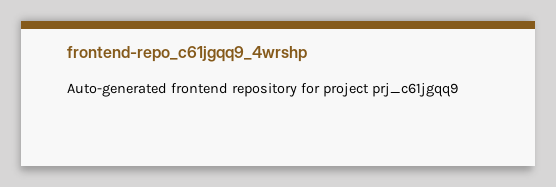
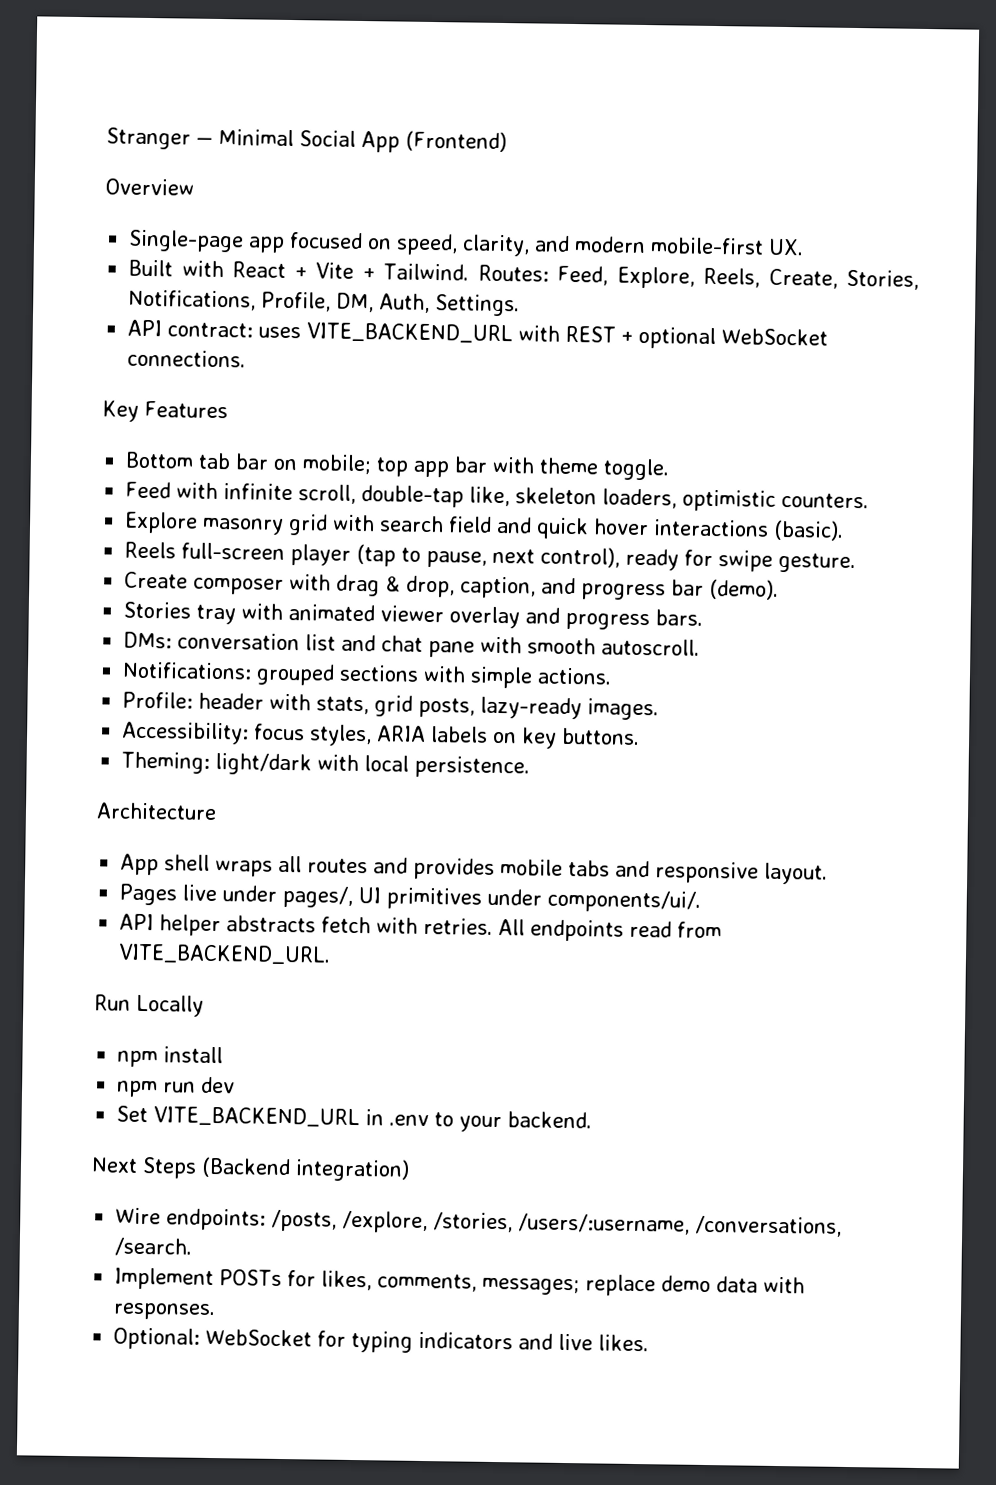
[67,46,307,62] [67,83,458,97] frontend-repo_c61jgqq9_4wrshp // Auto-generated frontend repository for project prj_c61jgqq9 -> [106,127,507,153] [105,178,194,196] [128,229,805,257] [128,259,919,290] [128,289,521,317] [127,319,829,350] [127,349,247,368] [102,400,228,422] [125,451,671,481] [125,481,870,512] [124,511,845,541] [124,541,857,574] [124,571,780,601] [123,601,704,631] [123,631,701,658] [122,661,613,689] [122,691,660,721] [121,721,641,749] [121,751,531,779] [96,802,217,821] [120,853,829,885] [119,883,702,913] [119,913,723,942] [118,943,332,965] [94,994,204,1017] [117,1046,224,1068] [116,1076,236,1098] [116,1105,593,1133] [91,1156,410,1182] [115,1207,843,1237] [114,1237,193,1257] [114,1267,806,1297] [113,1302,217,1321] [113,1327,650,1353] Stranger — Minimal Social App (Frontend) // Overview // Single-page app focused on speed, clarity, and modern mobile-first UX. // Built with React + Vite + Tailwind. Routes: Feed, Explore, Reels, Create, Stories, Notifications, Profile, DM, Auth, Settings. // API contract: uses VITE_BACKEND_URL with REST + optional WebSocket connections. // Key Features // Bottom tab bar on mobile; top app bar with theme toggle. // Feed with infinite scroll, double-tap like, skeleton loaders, optimistic counters. // Explore masonry grid with search field and quick hover interactions (basic). // Reels full-screen player (tap to pause, next control), ready for swipe gesture. // Create composer with drag & drop, caption, and progress bar (demo). // Stories tray with animated viewer overlay and progress bars. // DMs: conversation list and chat pane with smooth autoscroll. // Notifications: grouped sections with simple actions. // Profile: header with stats, grid posts, lazy-ready images. // Accessibility: focus styles, ARIA labels on key buttons. // Theming: light/dark with local persistence. // Architecture // App shell wraps all routes and provides mobile tabs and responsive layout. // Pages live under pages/, UI primitives under components/ui/. // API helper abstracts fetch with retries. All endpoints read from VITE_BACKEND_URL. // Run Locally // npm install // npm run dev // Set VITE_BACKEND_URL in .env to your backend. // Next Steps (Backend integration) // Wire endpoints: /posts, /explore, /stories, /users/:username, /conversations, /search. // Implement POSTs for likes, comments, messages; replace demo data with responses. // Optional: WebSocket for typing indicators and live likes.

